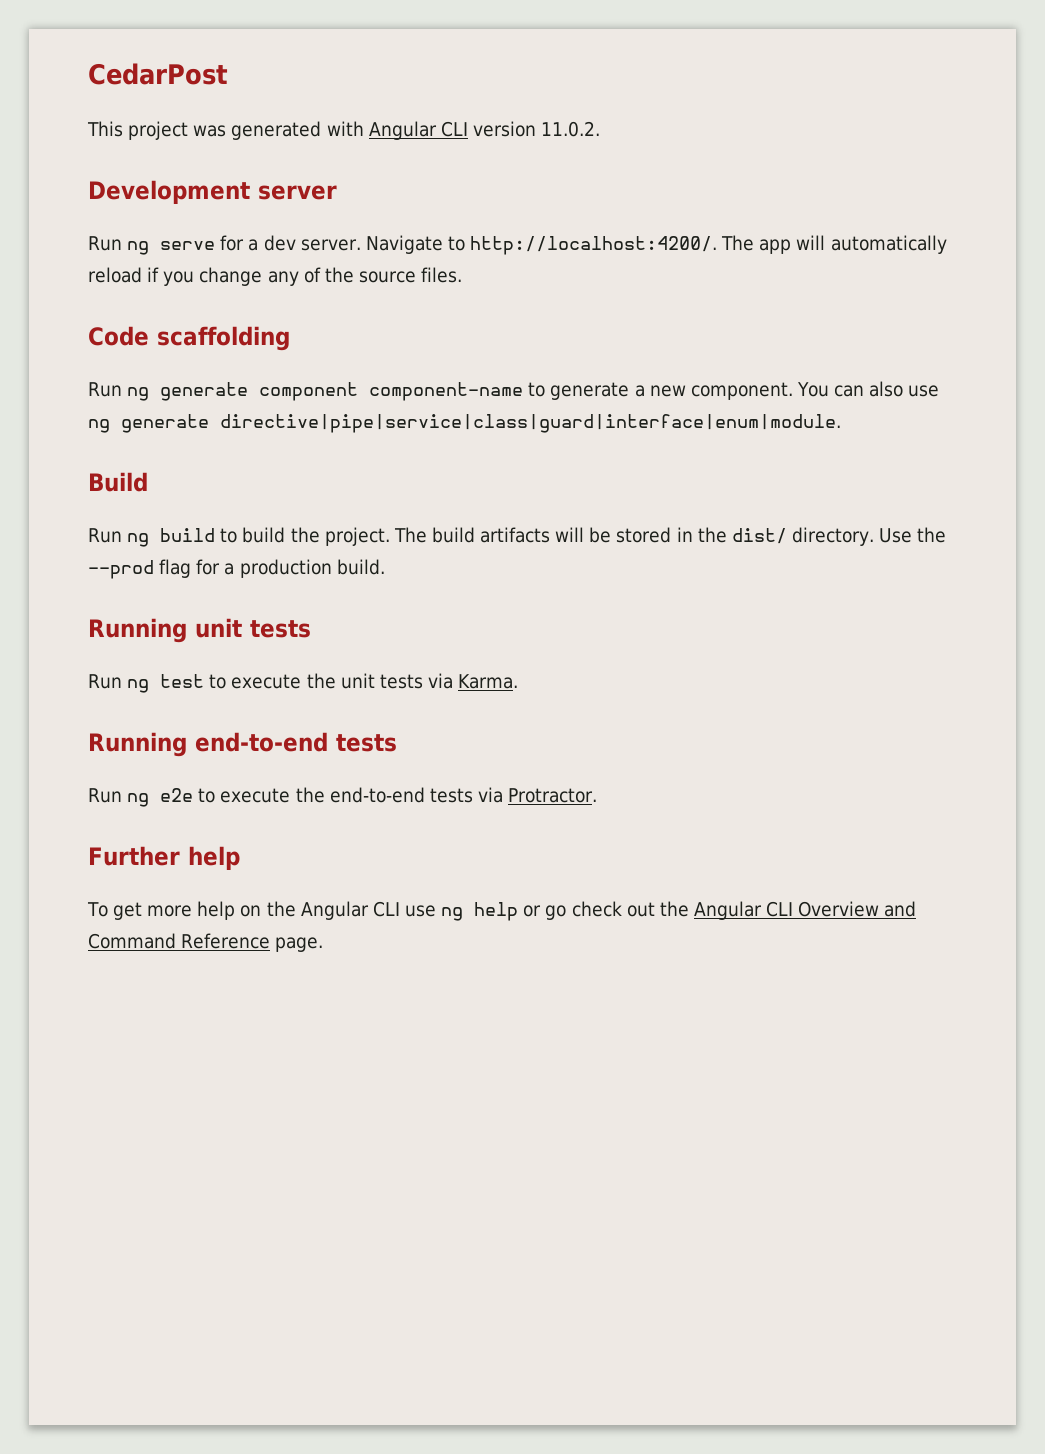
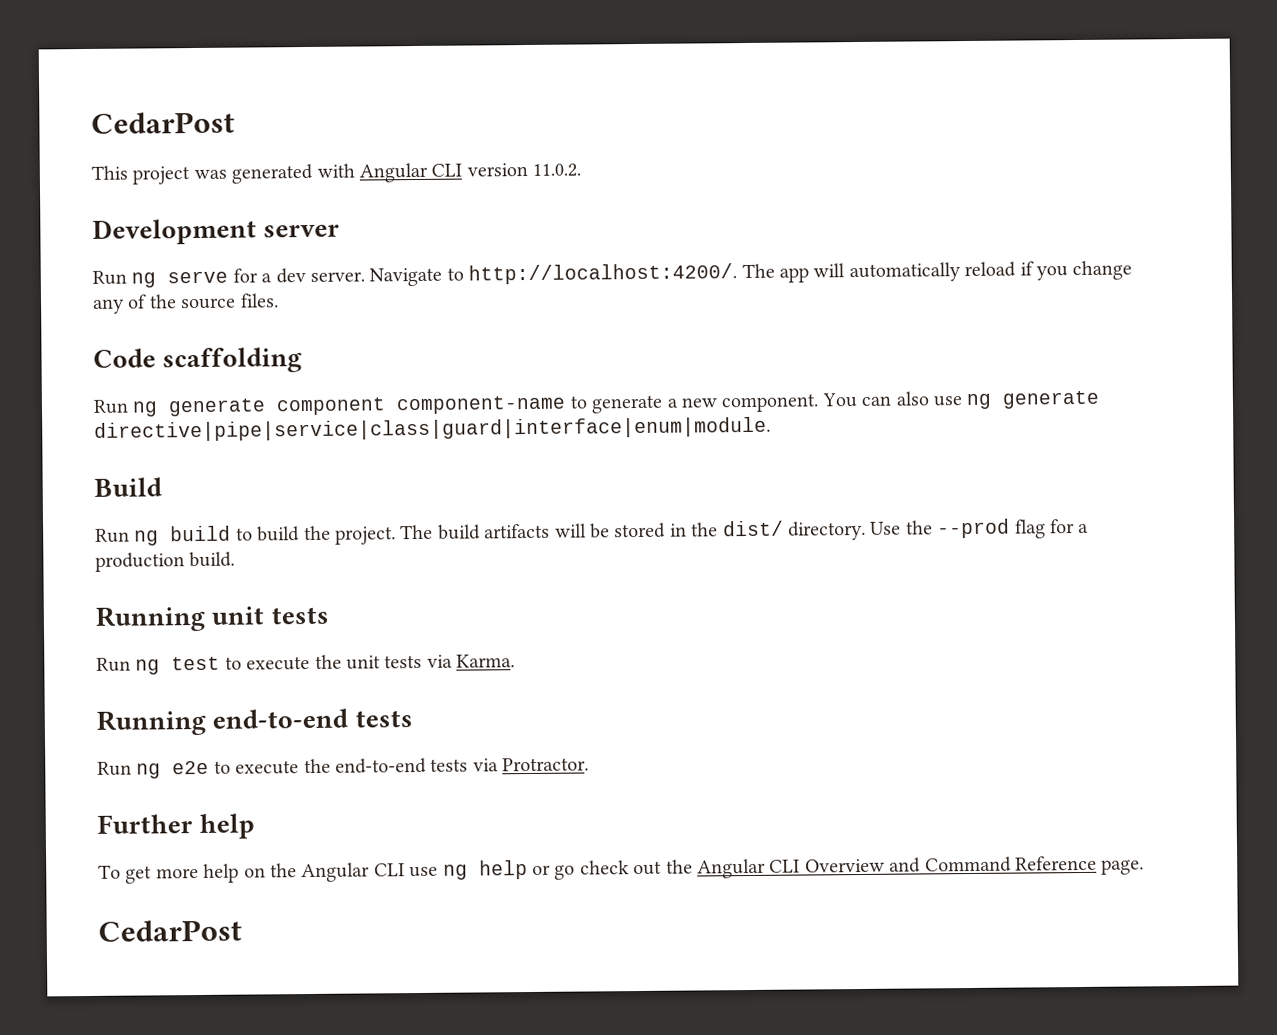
(324, 944) none -> [98,919,242,942] // CedarPost

